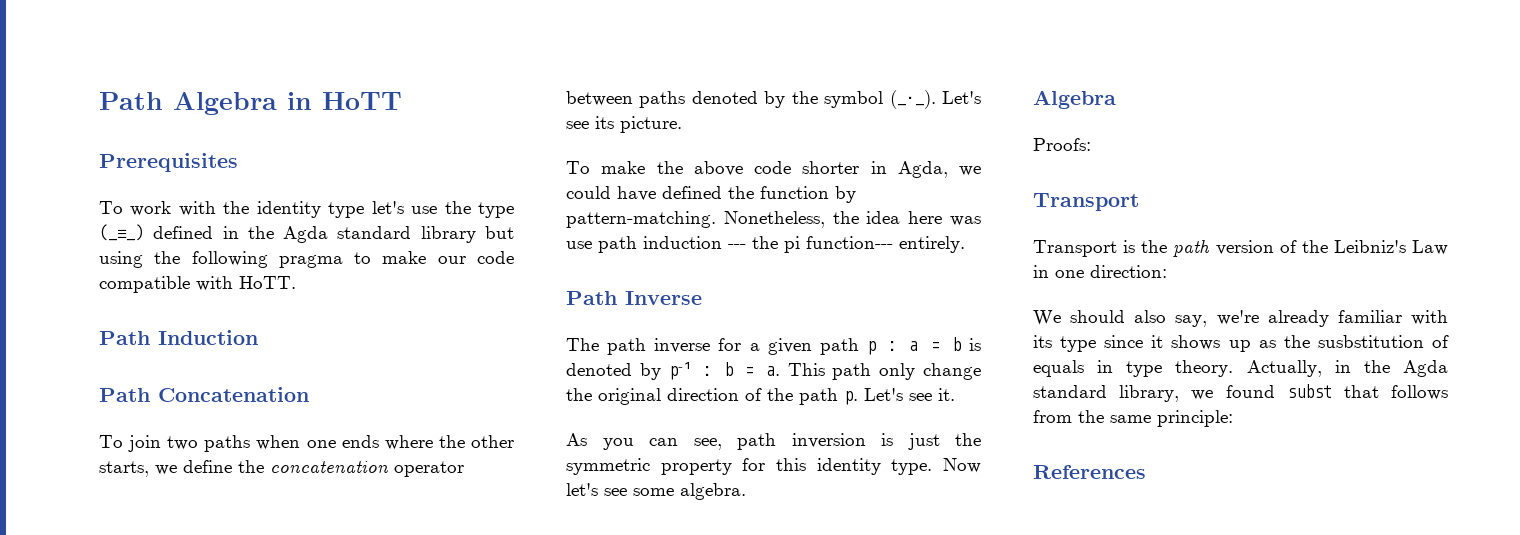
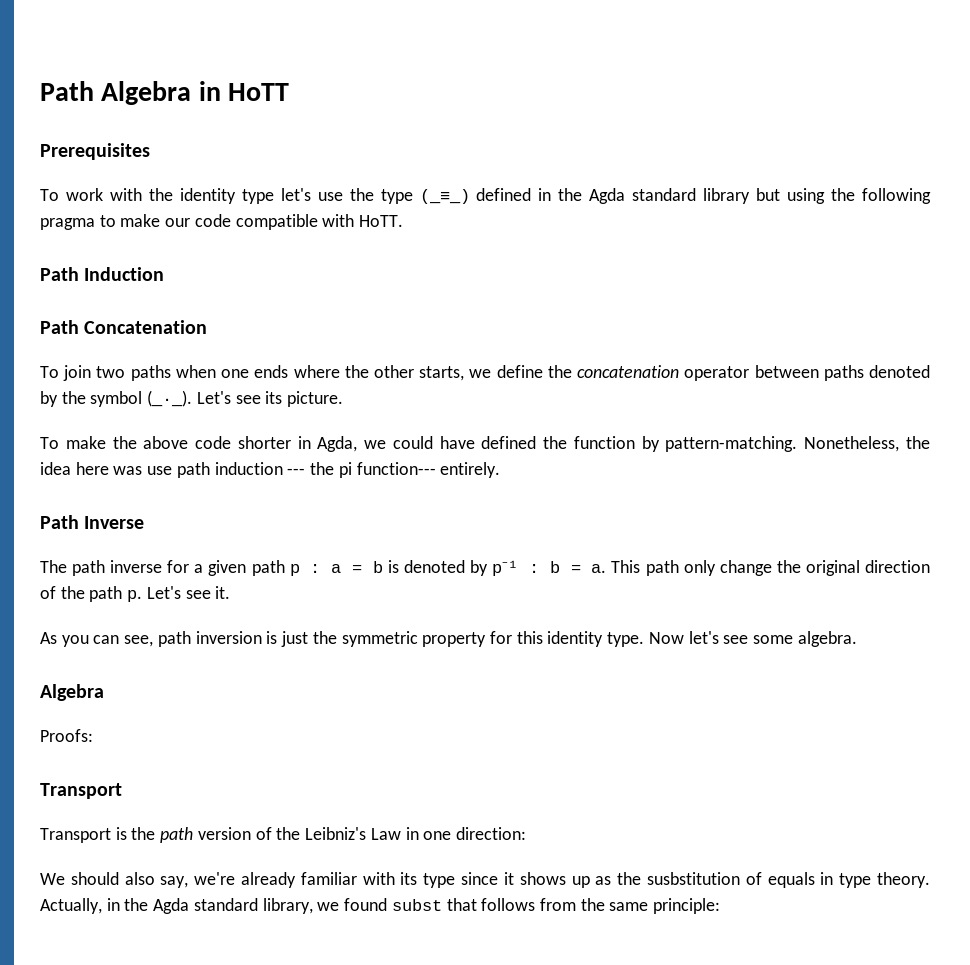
[1033,465,1146,479] // References -> (721, 906) none

